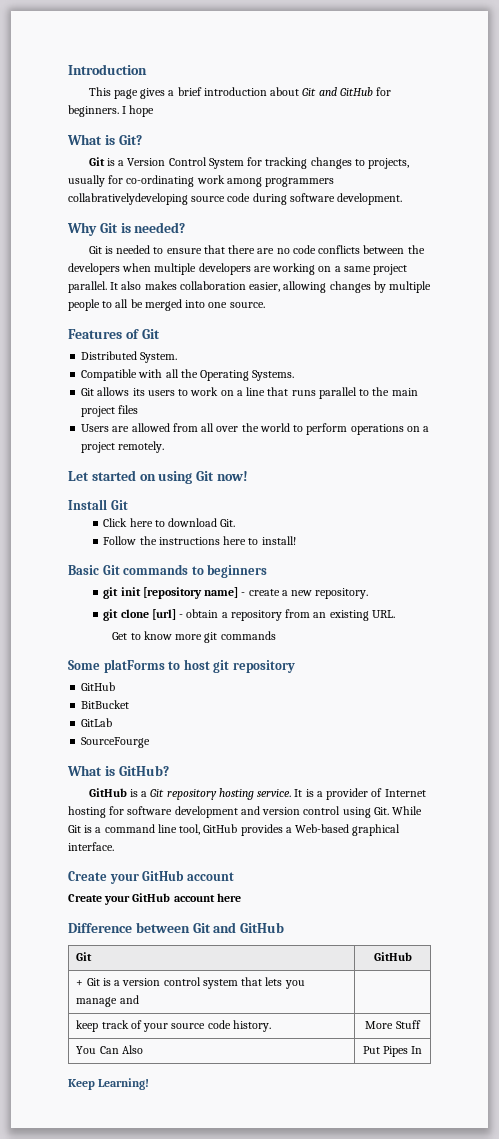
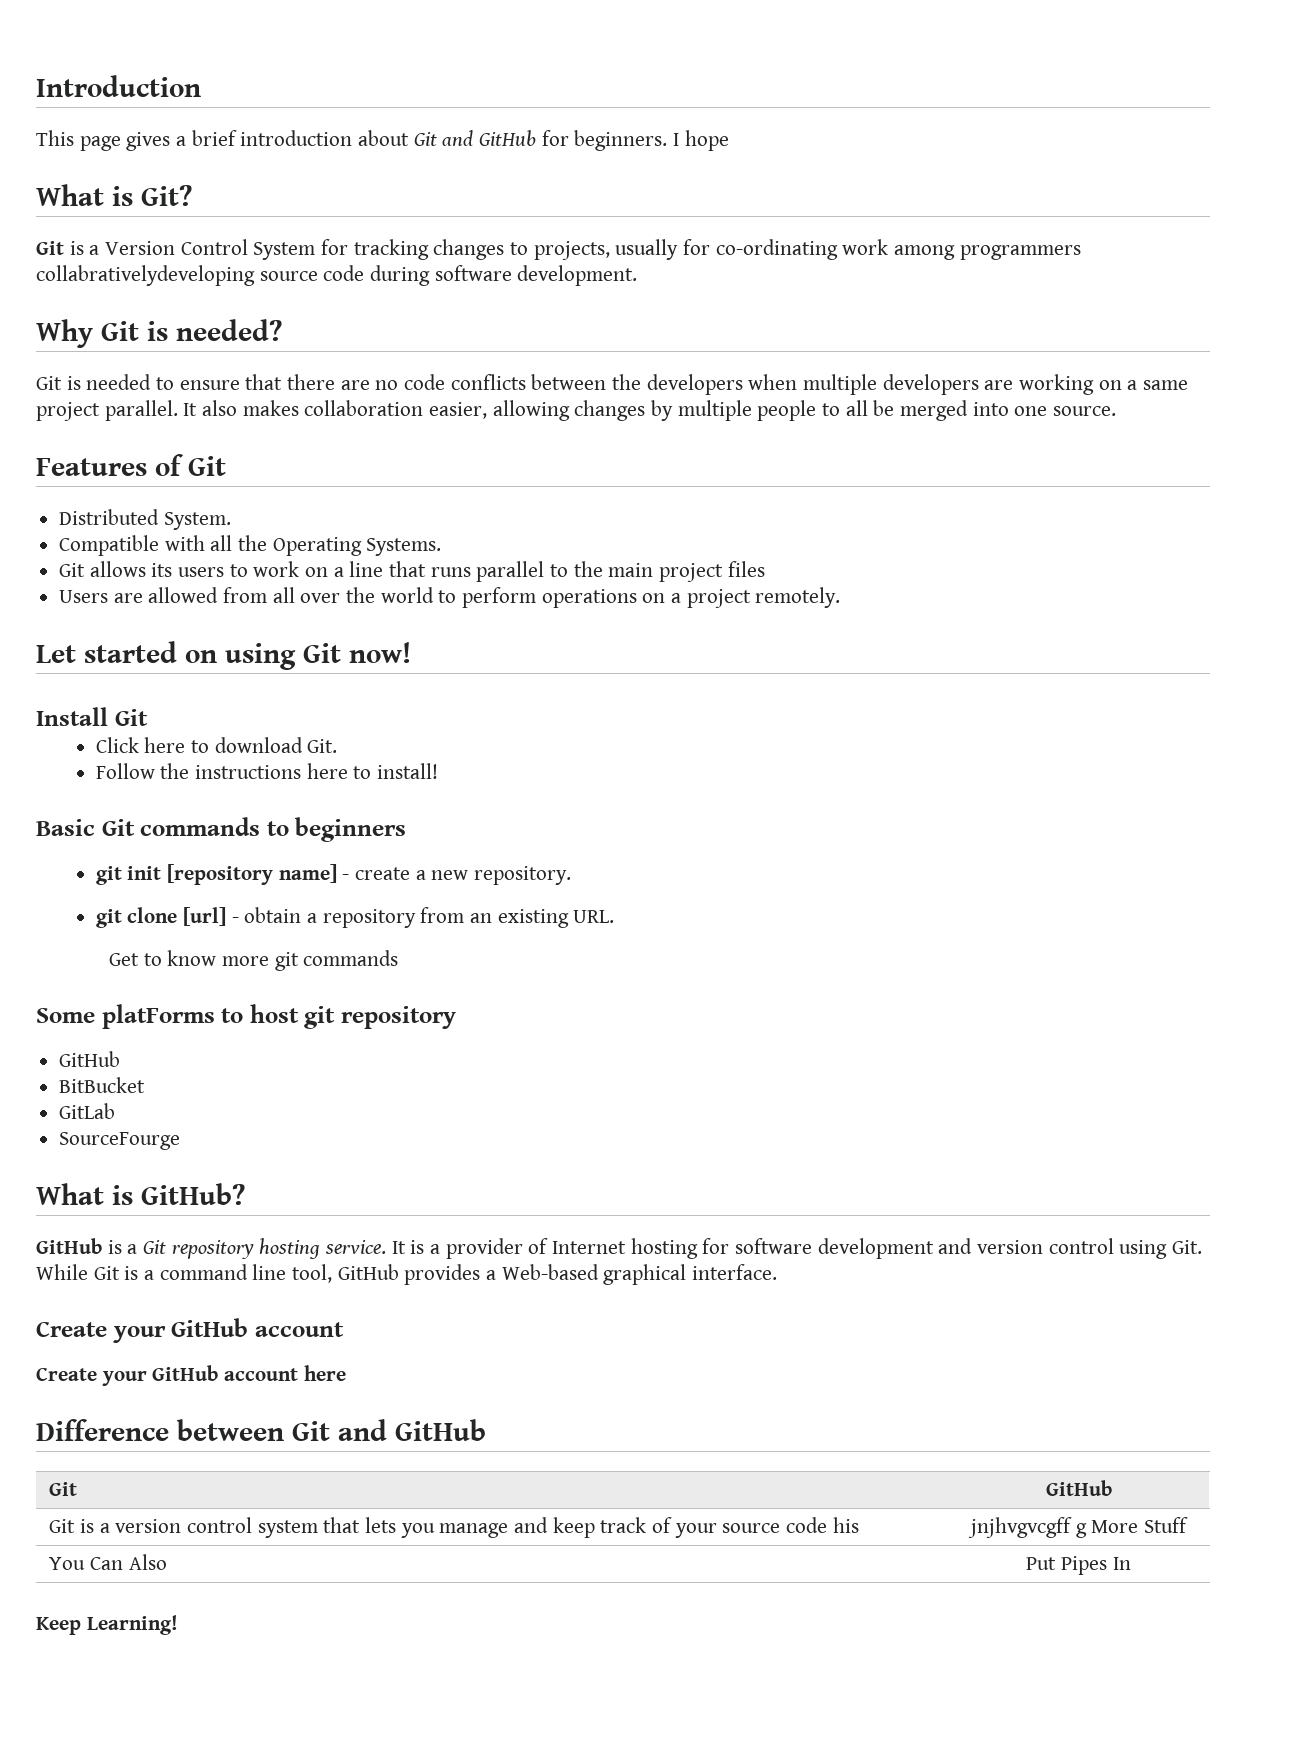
[76,980,84,986] + -> (1112, 1488) none
(139, 999) | // -> (549, 1525) none
[232,1020,271,1032] history. | -> [832,1517,859,1533] [967,1517,1087,1538] his | jnjhvgvcgff g

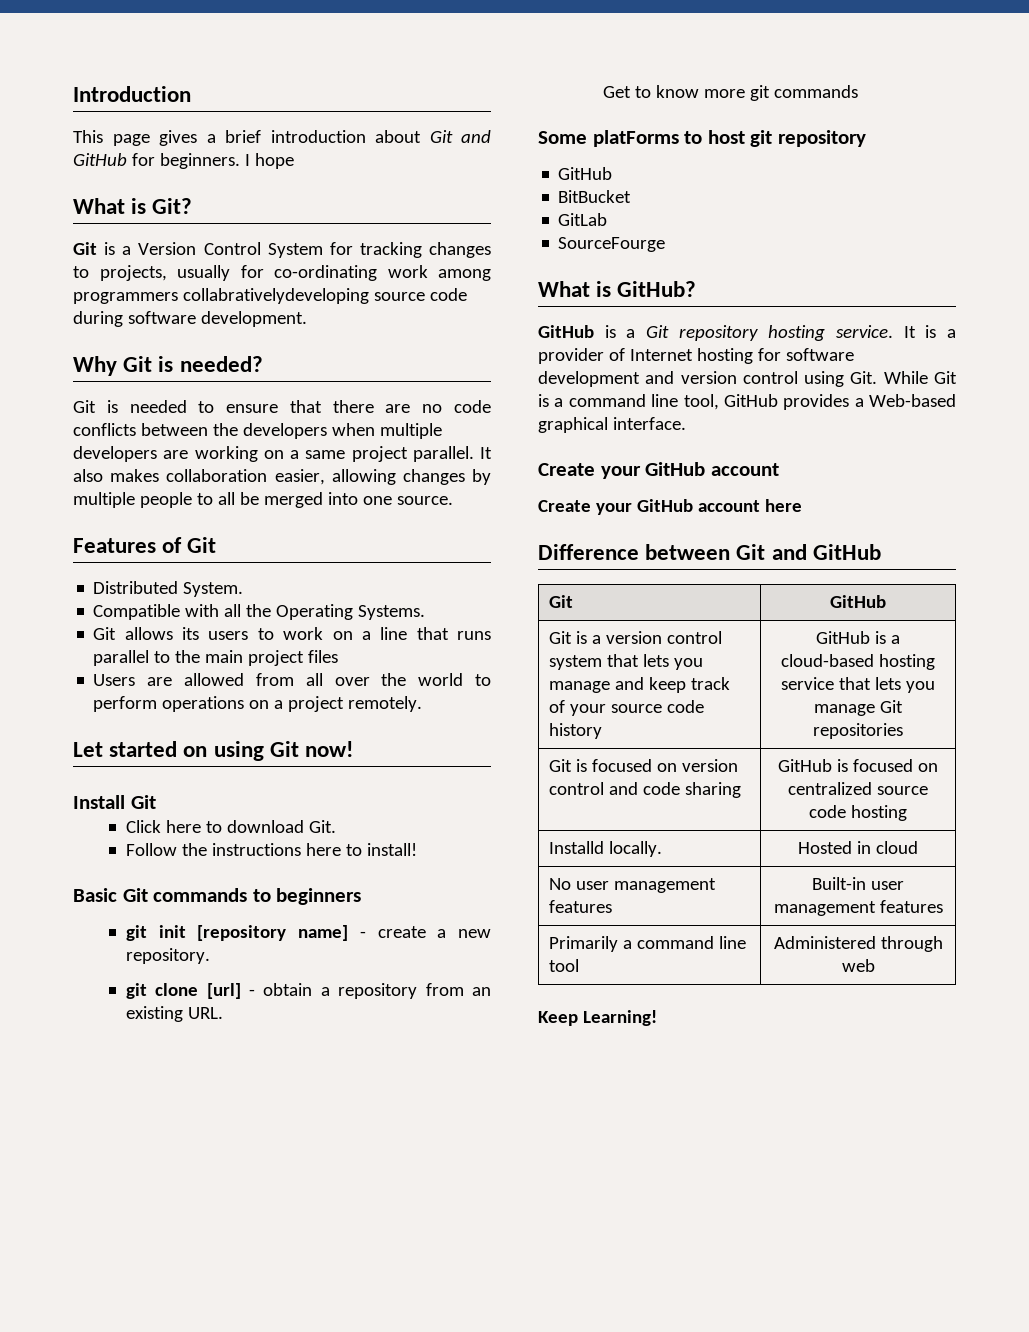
[832,1517,859,1533] [967,1517,1189,1538] [49,1554,167,1570] [1026,1556,1131,1575] his | jnjhvgvcgff g More Stuff // You Can Also | Put Pipes In -> [549,723,603,739] [816,631,900,644] [781,654,935,670] [781,677,935,693] [814,700,903,716] [813,723,903,739] [549,759,739,772] [549,782,742,798] [778,759,938,772] [788,782,928,795] [809,805,907,821] [549,841,663,857] [798,841,918,854] [549,878,717,893] [549,900,613,913] [812,877,904,890] [773,900,943,916] [549,936,747,952] [549,959,580,972] [773,936,943,952] [841,959,875,972] history | GitHub is a cloud-based hosting service that lets you manage Git repositories // Git is focused on version control and code sharing | GitHub is focused on centralized source code hosting // Installd locally. | Hosted in cloud // No user management features | Built-in user management features // Primarily a command line tool | Administered through web

